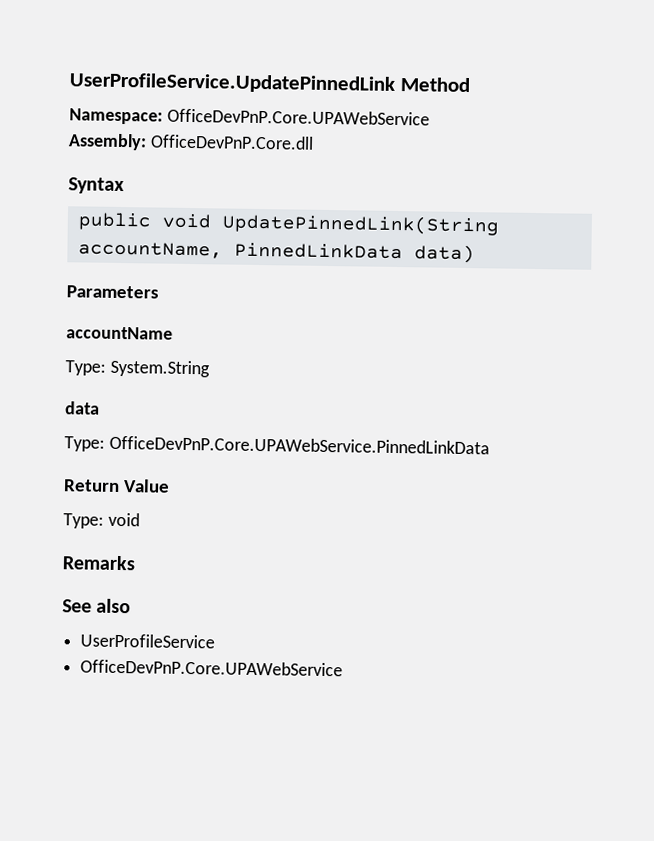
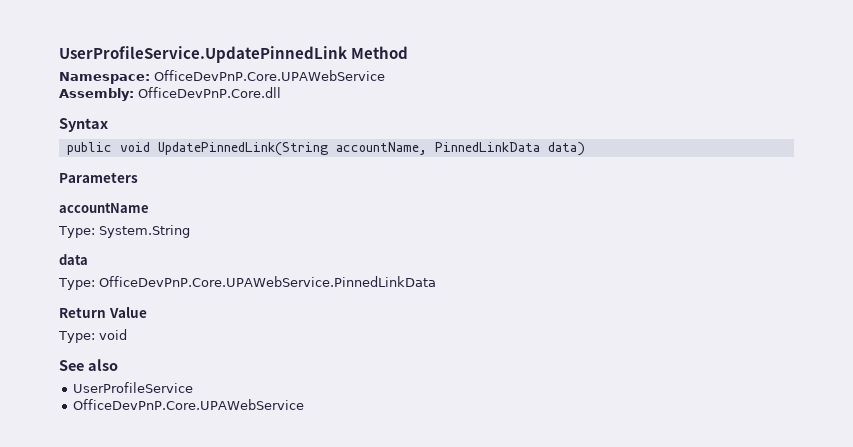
[62,555,136,571] // Remarks -> (127, 334) none

